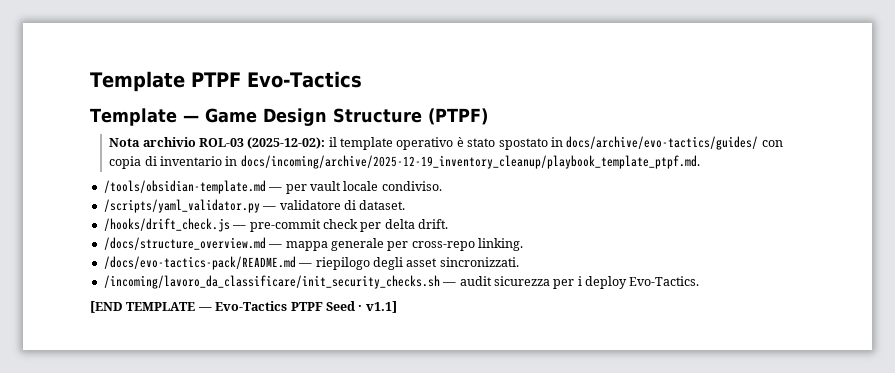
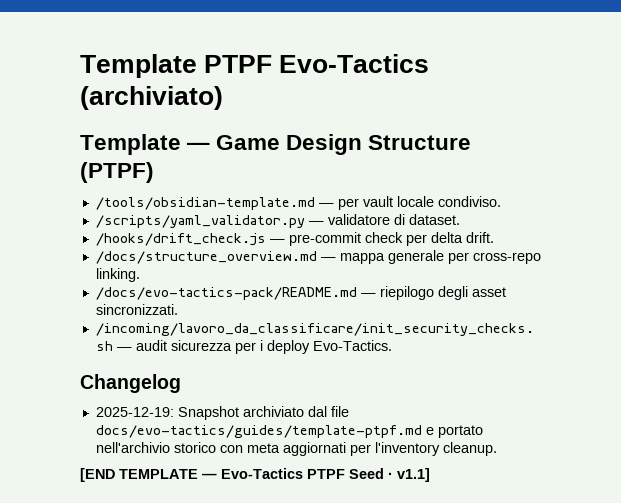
(362, 79) none -> [80,86,223,110] (archiviato)
[109,136,783,150] [109,155,700,169] // Nota archivio ROL-03 (2025-12-02): il template operativo è stato spostato in docs/archive/evo-tactics/guides/ con copia di inventario in docs/incoming/archive/2025-12-19_inventory_cleanup/playbook_template_ptpf.md. -> (154, 172) none
(700, 281) none -> [80,374,181,393] [95,406,349,420] [95,425,483,438] [95,442,497,456] // Changelog // 2025-12-19: Snapshot archiviato dal file docs/evo-tactics/guides/template-ptpf.md e portato nell'archivio storico con meta aggiornati per l'inventory cleanup.

